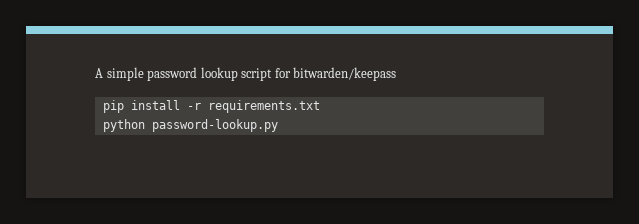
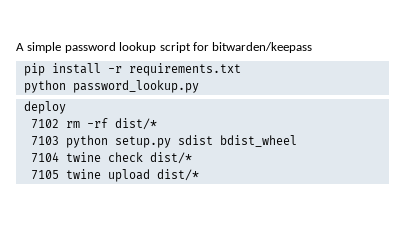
[151,119,278,132] password-lookup.py -> [72,80,199,93] [23,101,66,114] [30,118,157,130] [30,135,297,148] [30,152,192,164] [30,169,199,182] password_lookup.py // deploy // 7102 rm -rf dist/* // 7103 python setup.py sdist bdist_wheel // 7104 twine check dist/* // 7105 twine upload dist/*

